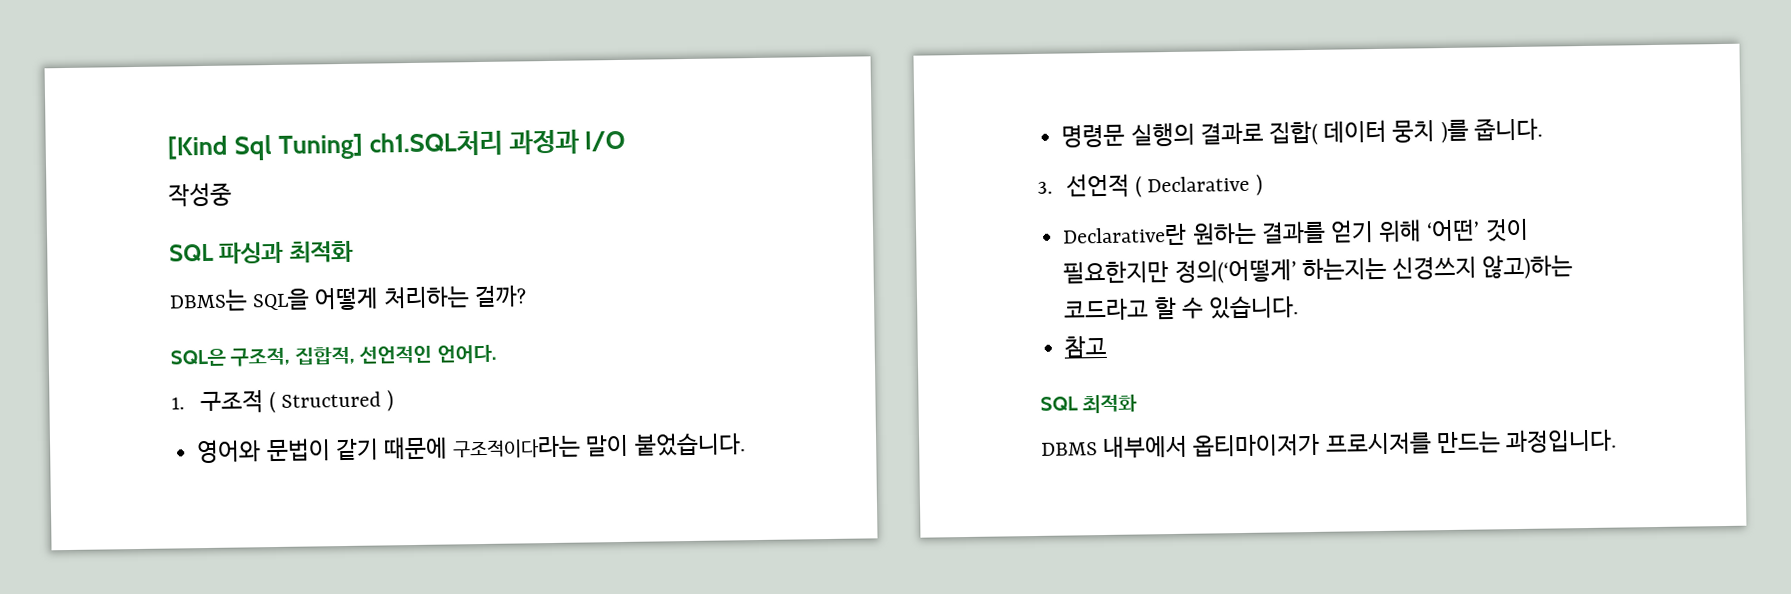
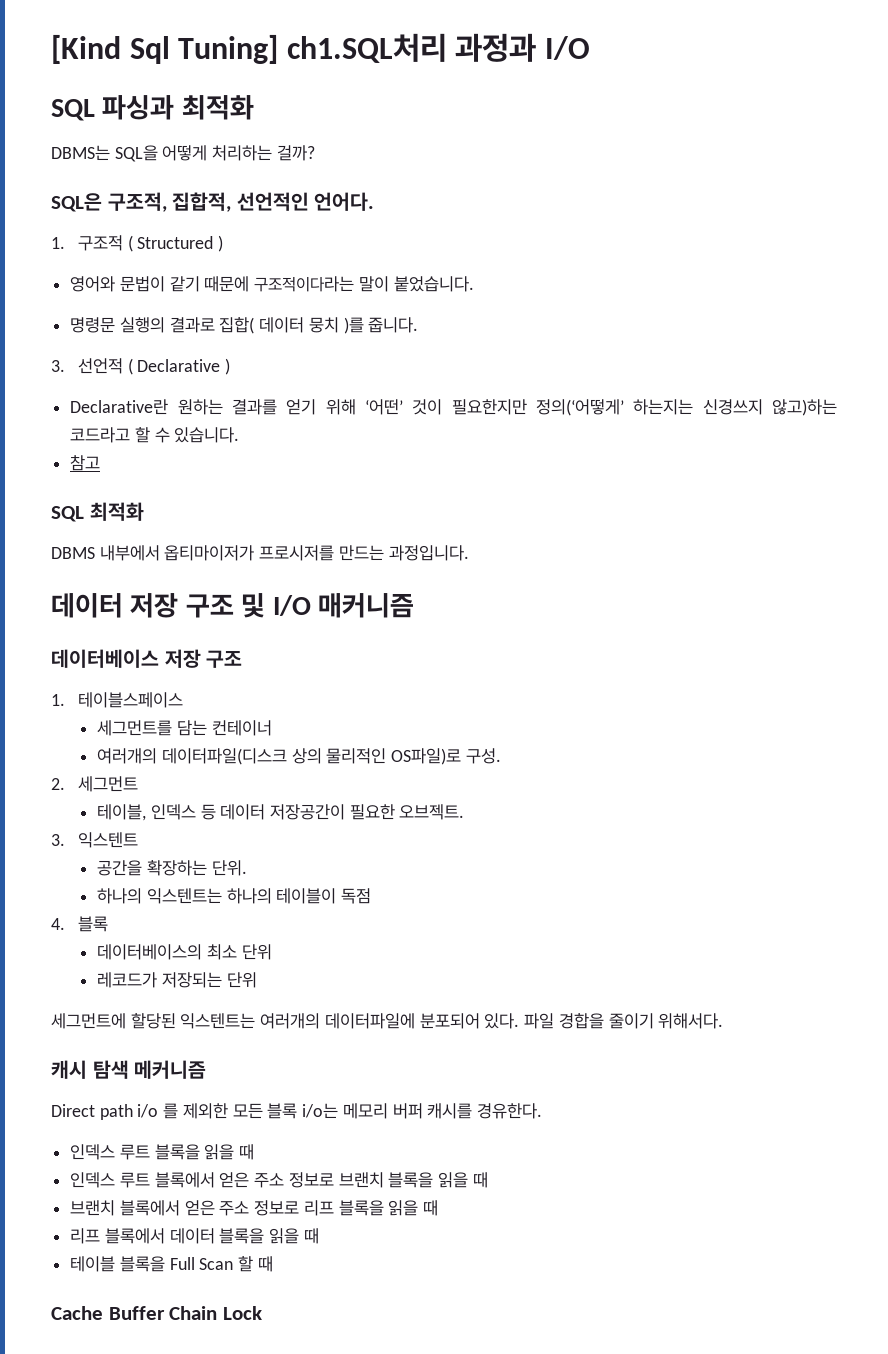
[168,182,232,207] // 작성중 -> (590, 48) none
(1618, 441) none -> [51,593,415,618] [51,649,243,668] [51,692,183,708] [97,720,272,736] [97,748,501,765] [51,776,138,792] [97,804,465,821] [51,832,138,848] [97,860,247,876] [97,888,372,904] [51,916,108,932] [97,944,272,960] [97,972,257,988] [51,1013,724,1029] [51,1060,207,1079] [51,1103,542,1120] [70,1144,255,1160] [70,1172,488,1188] [70,1200,439,1216] [70,1228,319,1244] [70,1256,273,1272] [51,1306,262,1320] // 데이터 저장 구조 및 I/O 매커니즘 // 데이터베이스 저장 구조 // 1. 테이블스페이스 // 세그먼트를 담는 컨테이너 // 여러개의 데이터파일(디스크 상의 물리적인 OS파일)로 구성. // 2. 세그먼트 // 테이블, 인덱스 등 데이터 저장공간이 필요한 오브젝트. // 3. 익스텐트 // 공간을 확장하는 단위. // 하나의 익스텐트는 하나의 테이블이 독점 // 4. 블록 // 데이터베이스의 최소 단위 // 레코드가 저장되는 단위 // 세그먼트에 할당된 익스텐트는 여러개의 데이터파일에 분포되어 있다. 파일 경합을 줄이기 위해서다. // 캐시 탐색 메커니즘 // Direct path i/o 를 제외한 모든 블록 i/o는 메모리 버퍼 캐시를 경유한다. // 인덱스 루트 블록을 읽을 때 // 인덱스 루트 블록에서 얻은 주소 정보로 브랜치 블록을 읽을 때 // 브랜치 블록에서 얻은 주소 정보로 리프 블록을 읽을 때 // 리프 블록에서 데이터 블록을 읽을 때 // 테이블 블록을 Full Scan 할 때 // Cache Buffer Chain Lock

